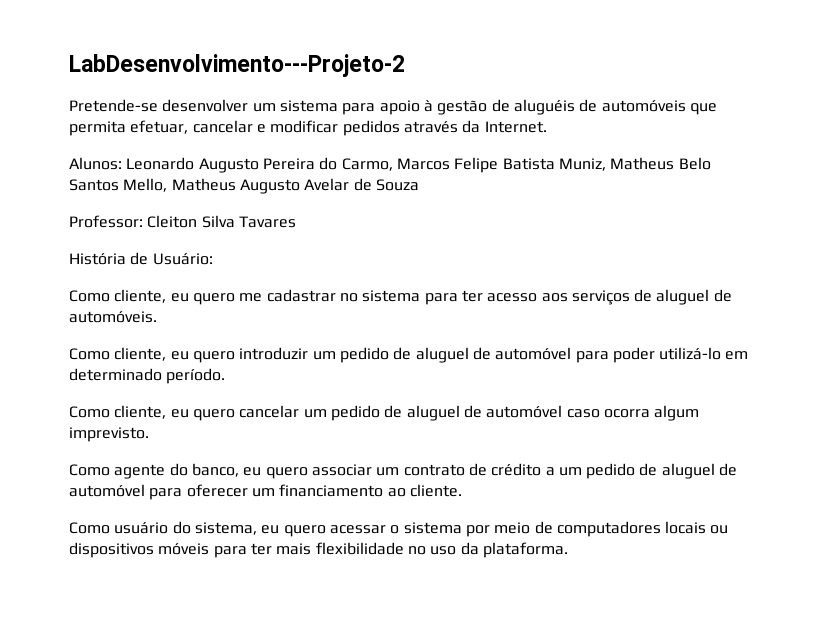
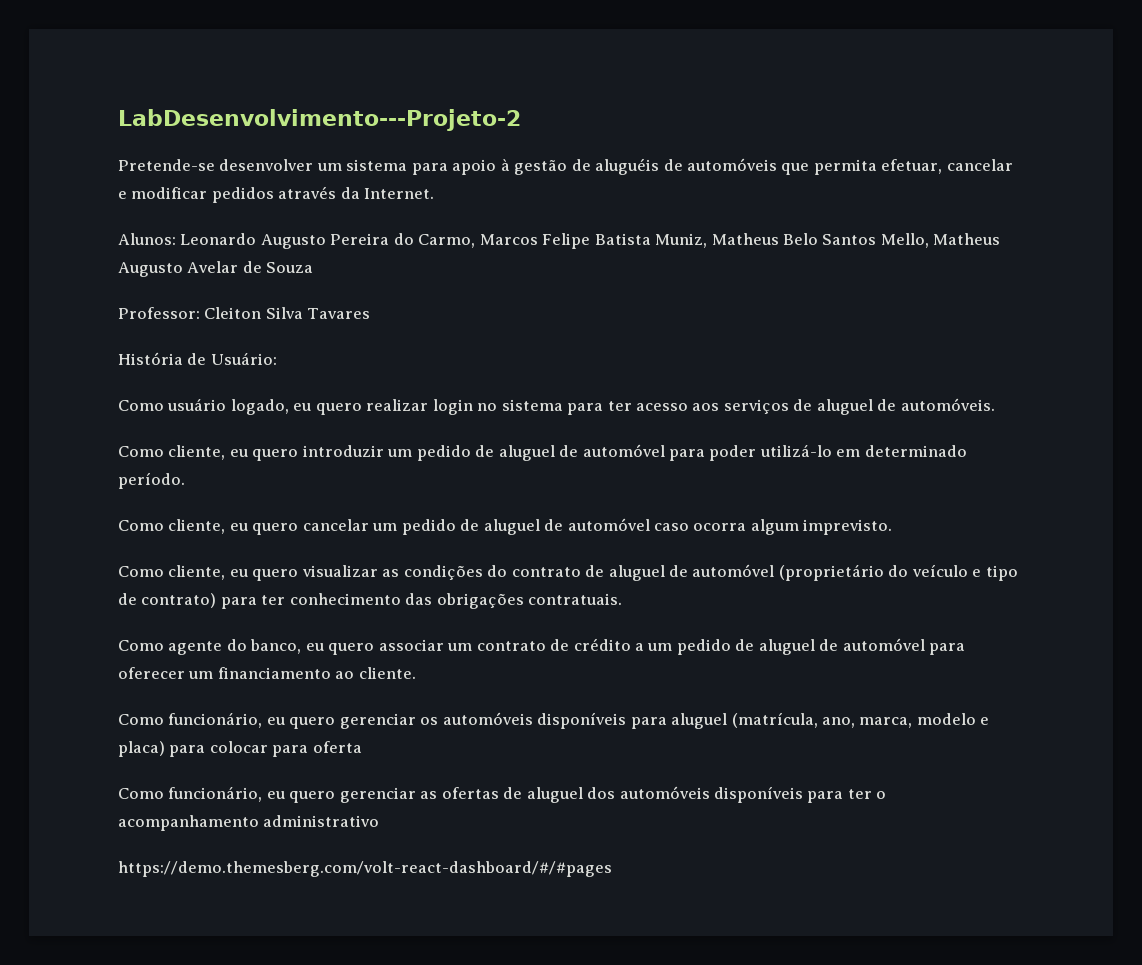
[114,289,336,305] cliente, eu quero me cadastrar -> [167,398,473,415] usuário logado, eu quero realizar login
(149, 434) none -> [118,564,1018,581] [118,593,623,609] // Como cliente, eu quero visualizar as condições do contrato de aluguel de automóvel (proprietário do veículo e tipo de contrato) para ter conhecimento das obrigações contratuais.
[114,521,729,537] [69,542,568,558] usuário do sistema, eu quero acessar o sistema por meio de computadores locais ou dispositivos móveis para ter mais flexibilidade no uso da plataforma. -> [168,712,990,729] [118,741,362,757] [118,786,887,803] [118,815,380,831] [118,861,612,877] funcionário, eu quero gerenciar os automóveis disponíveis para aluguel (matrícula, ano, marca, modelo e placa) para colocar para oferta // Como funcionário, eu quero gerenciar as ofertas de aluguel dos automóveis disponíveis para ter o acompanhamento administrativo // https://demo.themesberg.com/volt-react-dashboard/#/#pages

